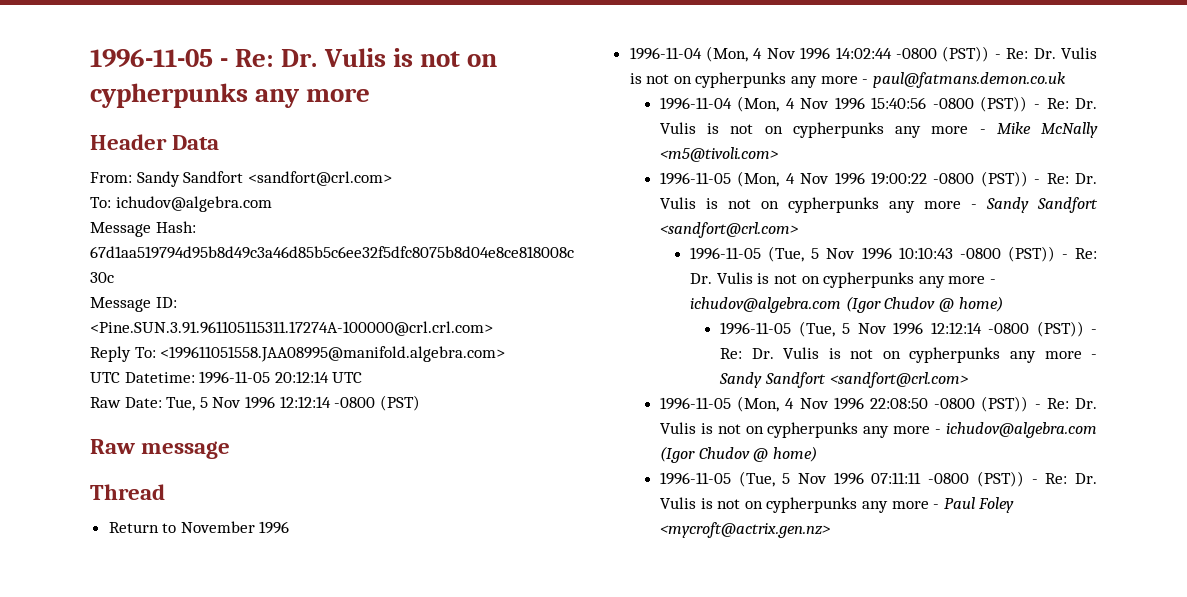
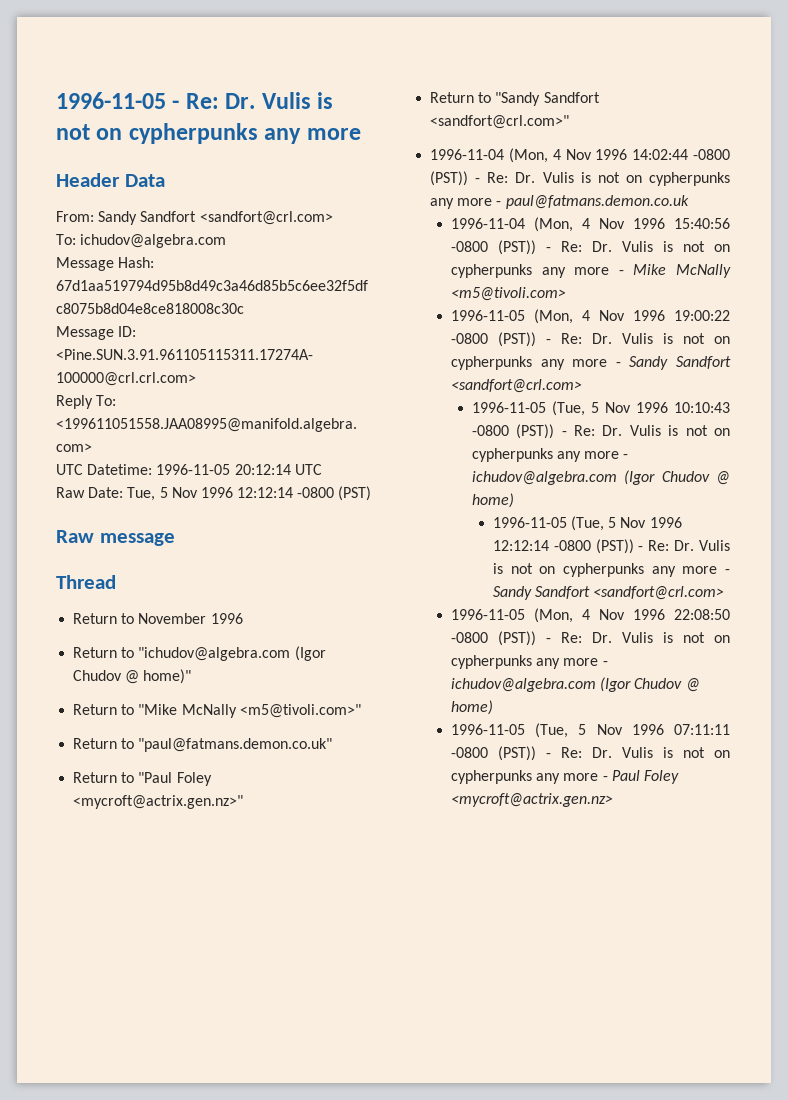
(290, 527) none -> [73,646,326,661] [73,669,192,684] [73,704,361,718] [73,738,333,752] [73,772,212,786] [73,795,244,809] [430,92,600,106] [430,115,570,129] // Return to "ichudov@algebra.com (Igor Chudov @ home)" // Return to "Mike McNally <m5@tivoli.com>" // Return to "paul@fatmans.demon.co.uk" // Return to "Paul Foley <mycroft@actrix.gen.nz>" // Return to "Sandy Sandfort <sandfort@crl.com>"

